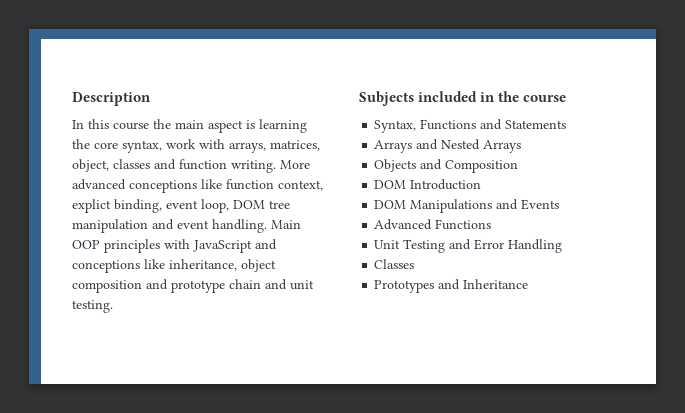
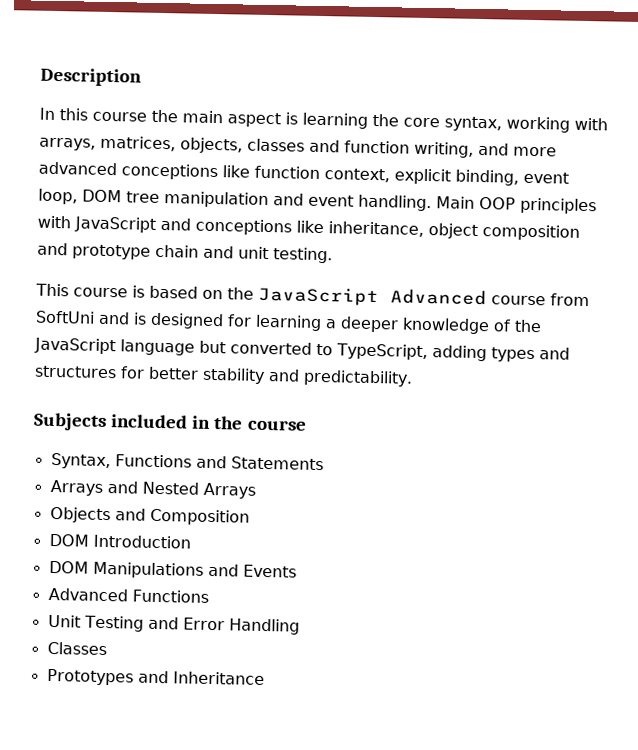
[166,139,196,149] work -> [506,116,570,133] working
[72,159,109,172] object, -> [180,137,243,154] objects,
[231,160,310,173] writing. More -> [414,141,557,158] writing, and more
[72,199,111,213] explict -> [394,168,451,185] explicit
(113, 306) none -> [35,283,590,307] [35,310,542,335] [34,337,570,363] [34,365,413,387] // This course is based on the JavaScript Advanced course from SoftUni and is designed for learning a deeper knowledge of the JavaScript language but converted to TypeScript, adding types and structures for better stability and predictability.

